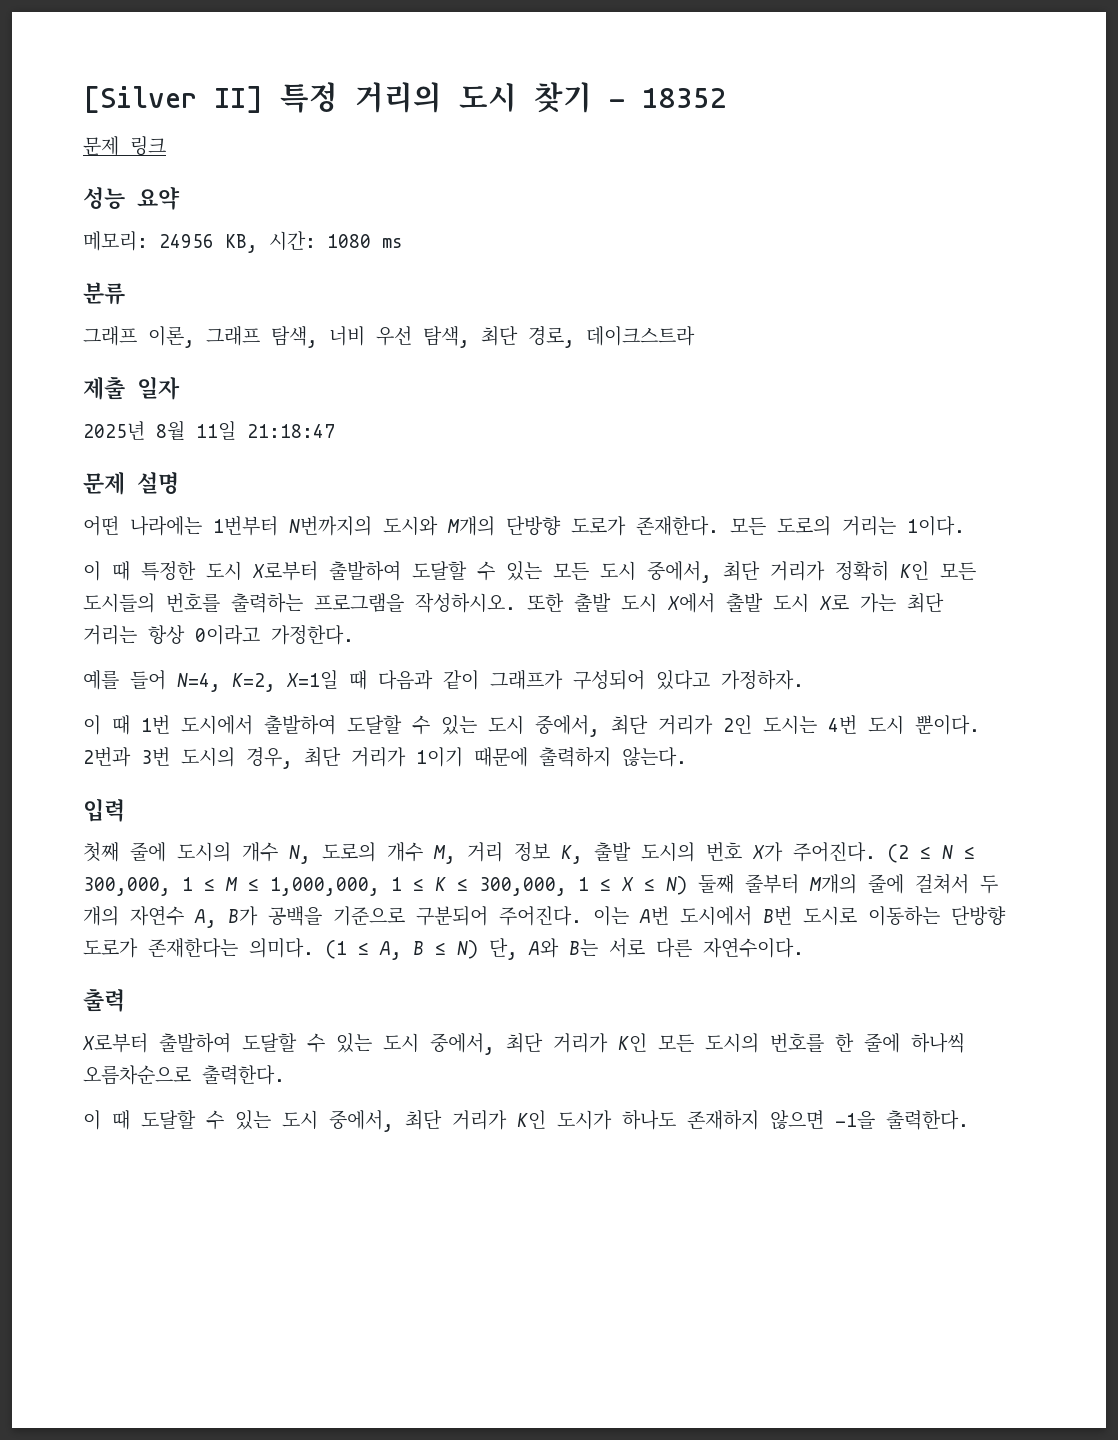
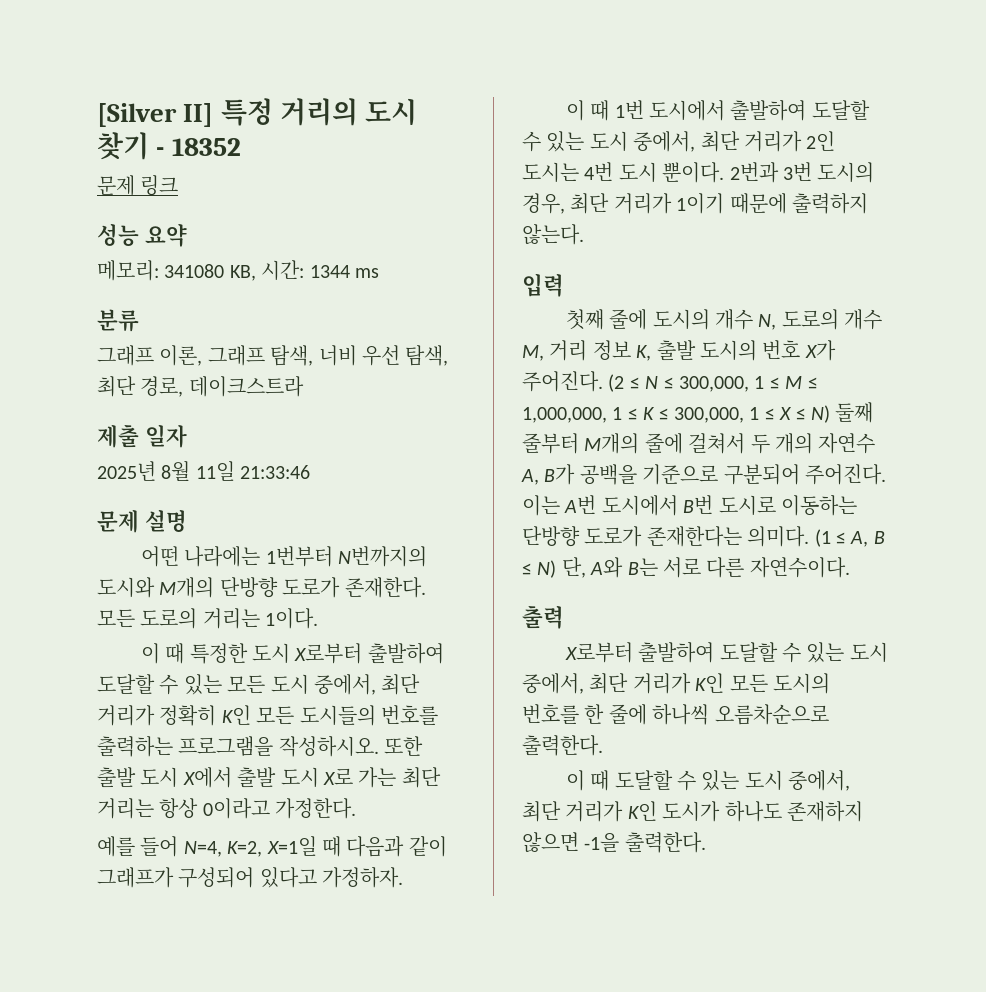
[159,234,214,248] 24956 -> [164,264,225,278] 341080
[327,234,371,248] 1080 -> [309,265,350,278] 1344
[247,424,335,438] 21:18:47 -> [240,465,311,479] 21:33:46

